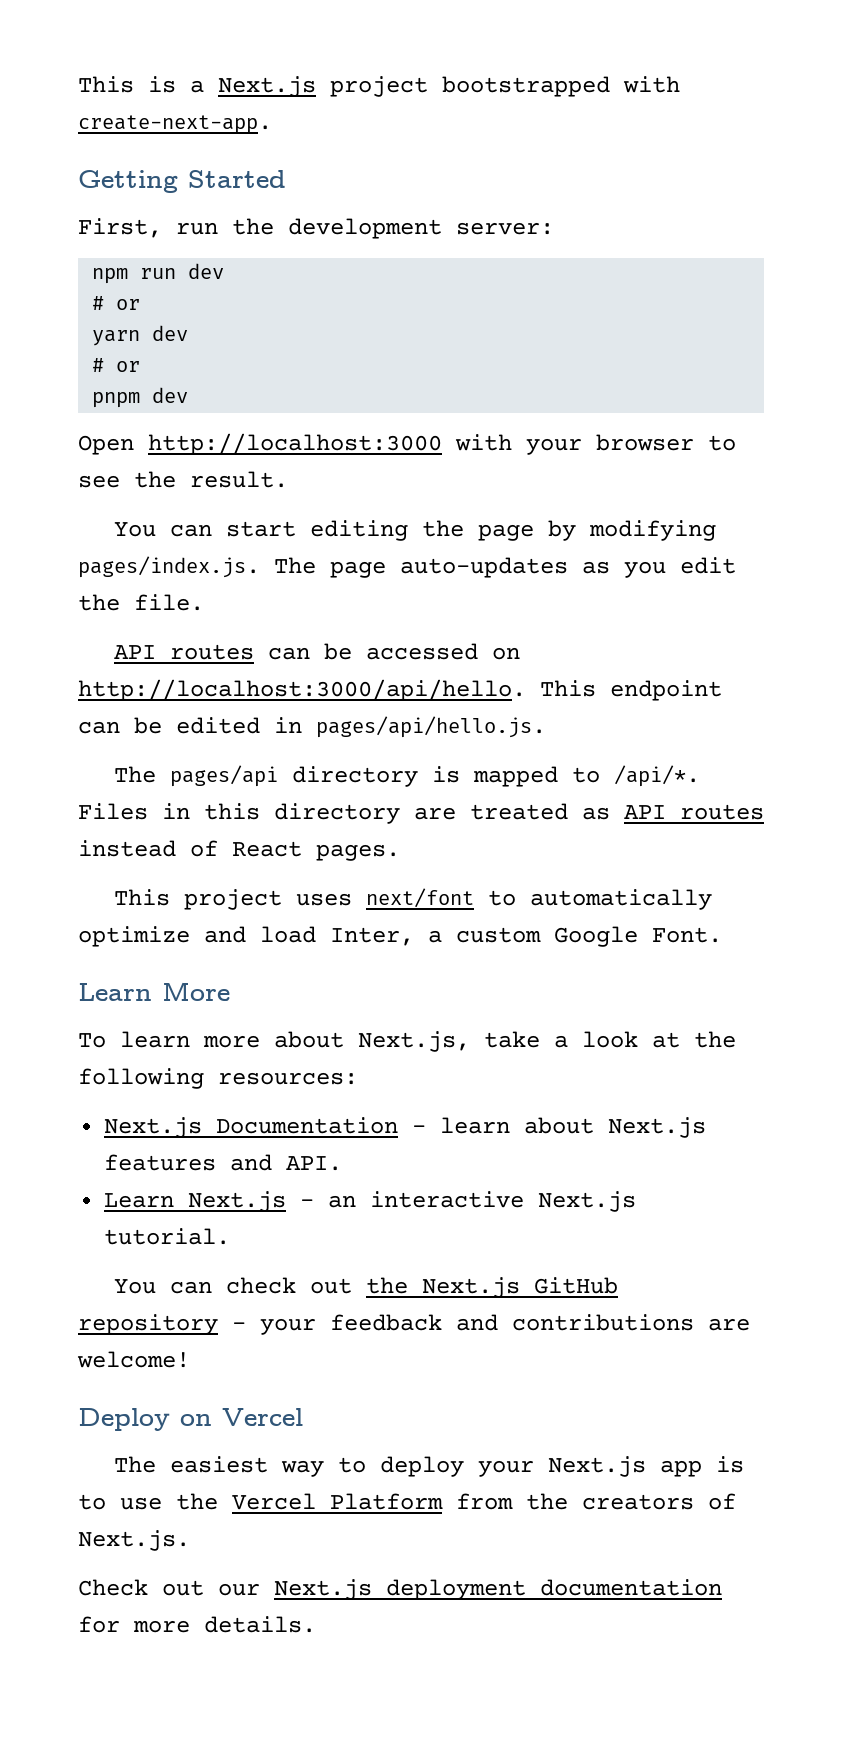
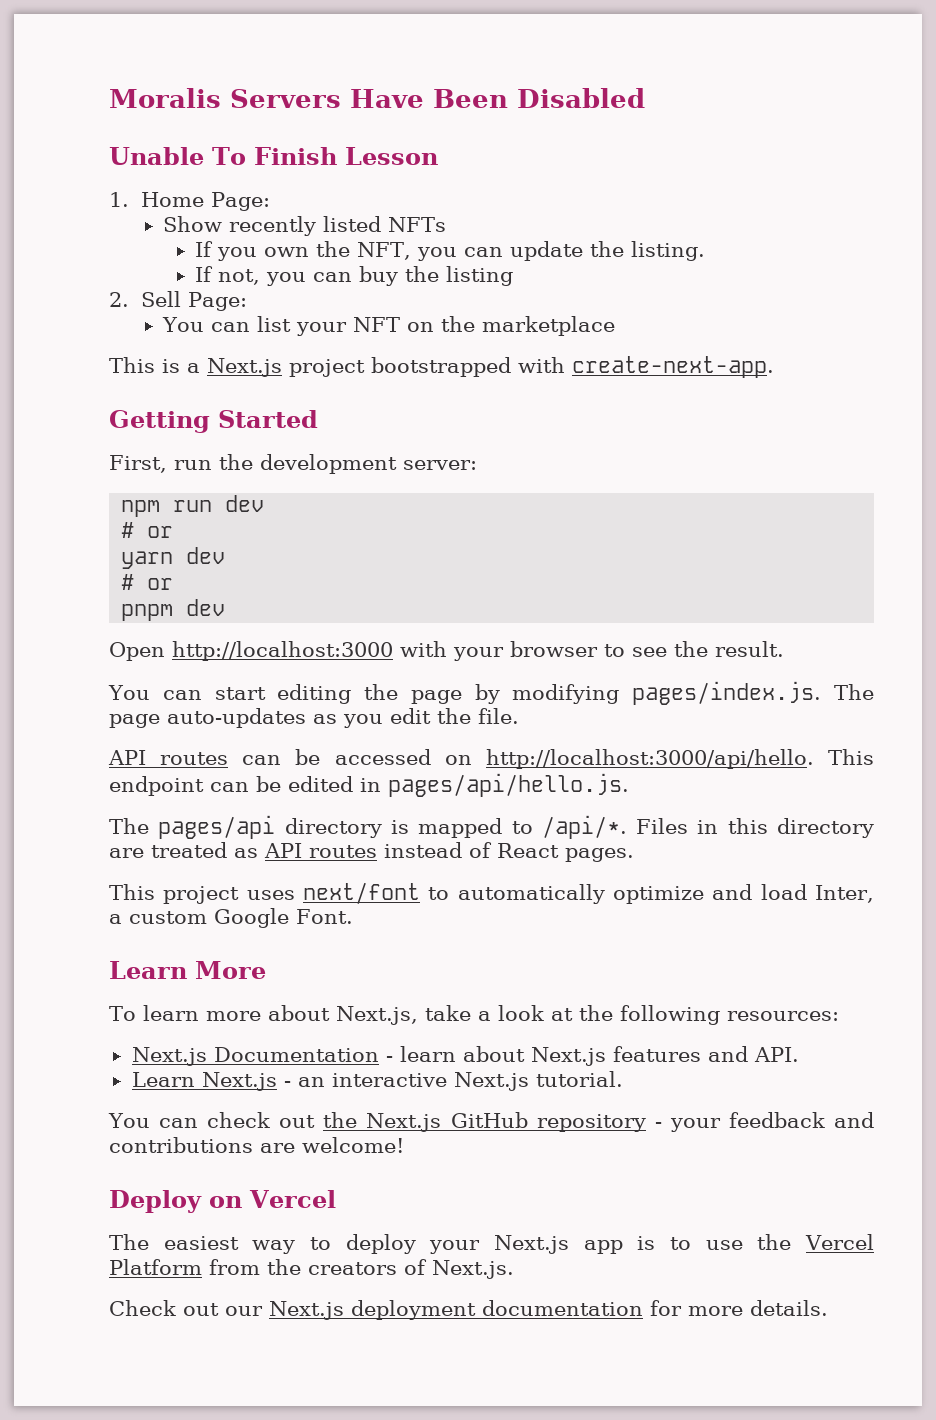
(78, 84) none -> [109,88,645,108] [109,147,438,165] [109,192,270,211] [163,216,447,236] [195,241,706,261] [195,266,514,286] [109,291,247,311] [162,316,616,336] Moralis Servers Have Been Disabled // Unable To Finish Lesson // 1. Home Page: // Show recently listed NFTs // If you own the NFT, you can update the listing. // If not, you can buy the listing // 2. Sell Page: // You can list your NFT on the marketplace //

